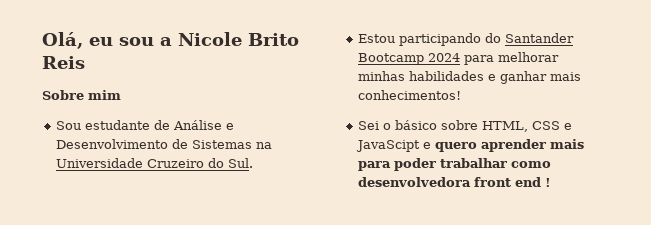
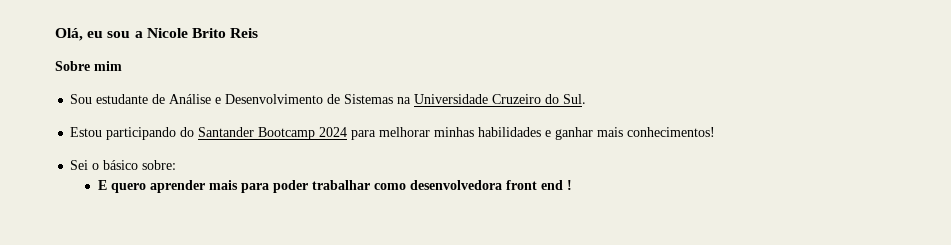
[441,120,573,132] [356,140,432,152] sobre HTML, CSS e JavaScipt e -> [142,160,177,170] [98,180,108,190] sobre: // E

